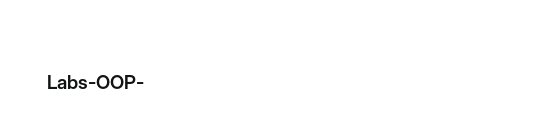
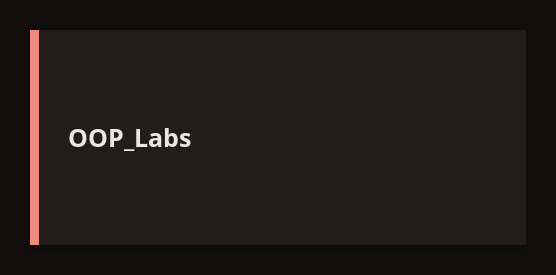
[47,75,144,89] Labs-OOP- -> [68,128,191,151] OOP_Labs

